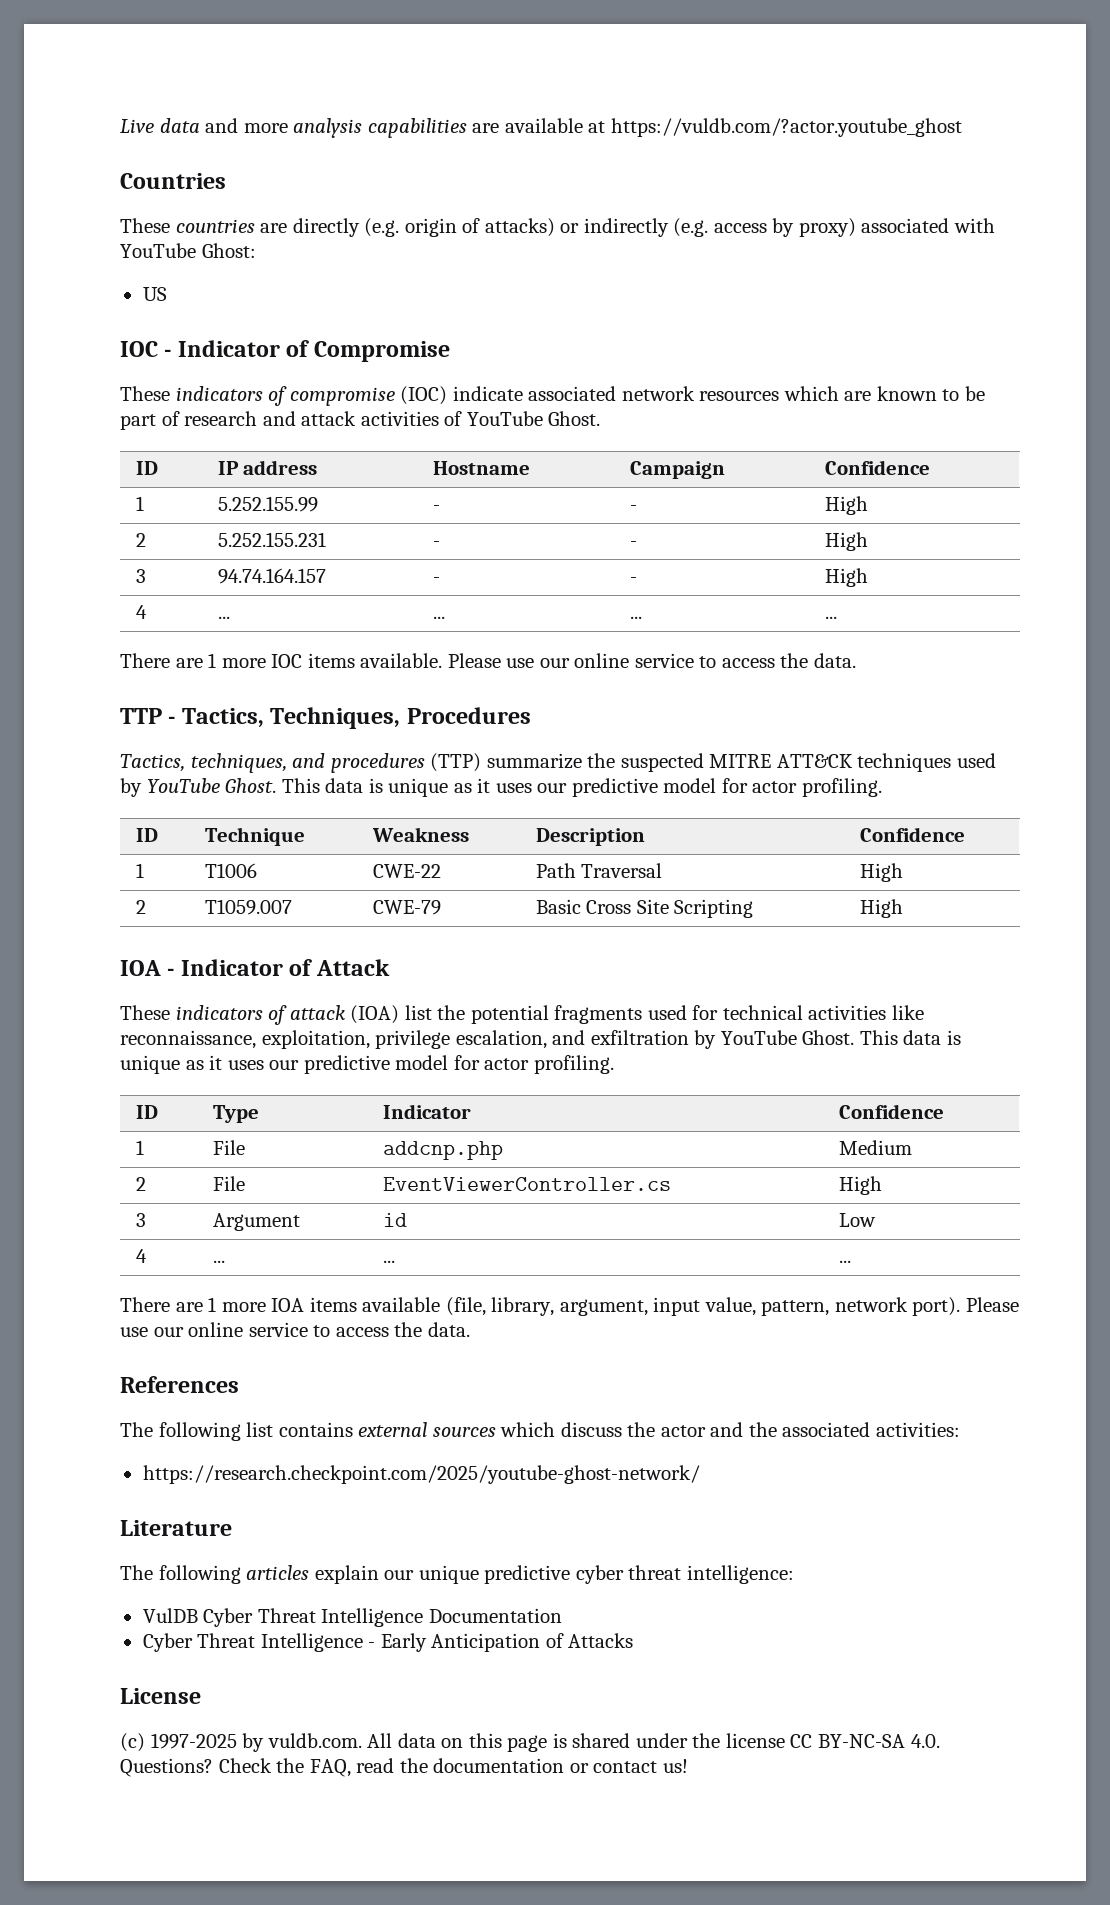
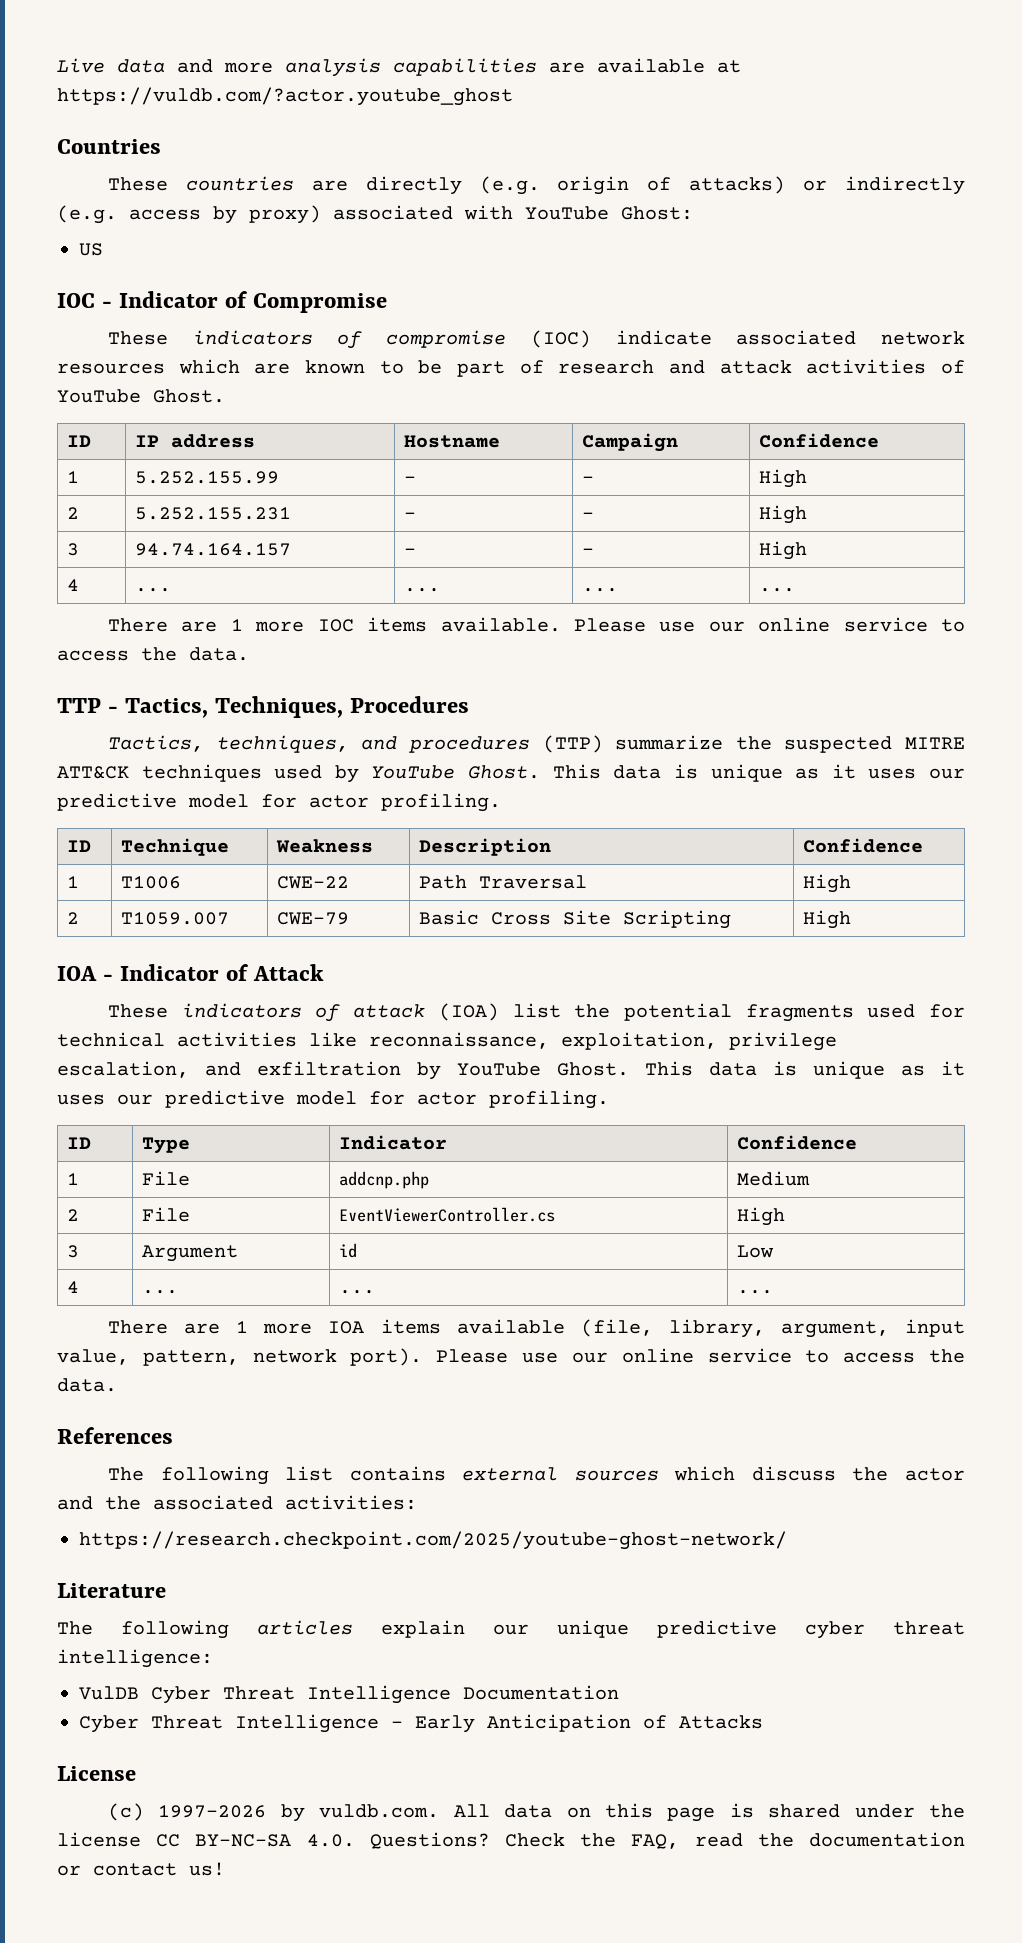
[150,1733,237,1749] 1997-2025 -> [158,1805,267,1818] 1997-2026

